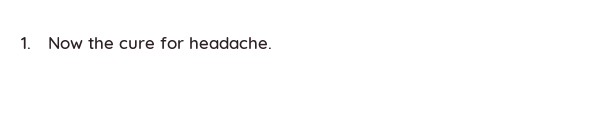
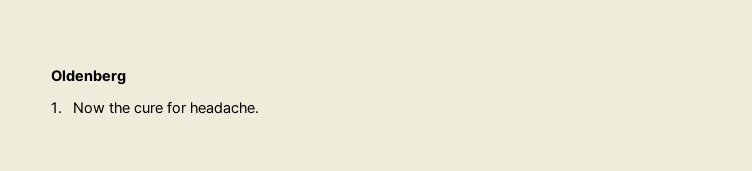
(21, 43) none -> [51,70,126,85] Oldenberg //

